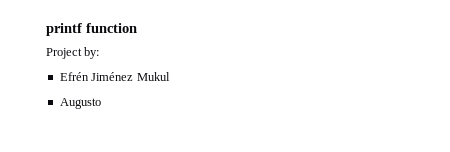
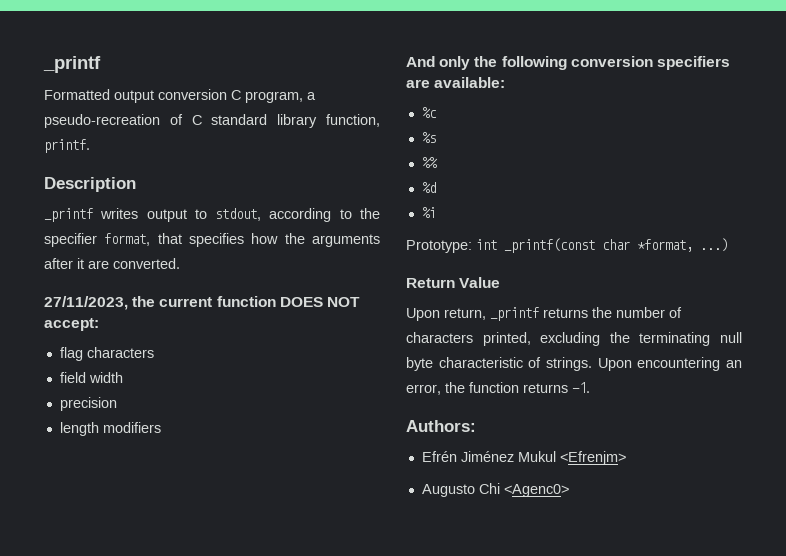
[46,23,137,36] [46,47,100,59] printf function // Project by: -> [43,56,101,73] [44,89,316,103] [44,114,381,128] [44,139,90,153] [44,177,136,192] [44,208,380,222] [44,233,381,247] [44,258,180,269] [44,296,360,310] [44,318,99,331] [59,347,154,361] [59,372,123,383] [59,397,117,411] [59,422,161,436] [406,56,730,70] [406,77,506,88] [421,107,437,118] [421,132,436,143] [421,157,438,168] [421,182,436,193] [421,207,436,218] [406,238,728,253] [406,277,501,288] [406,307,682,321] [406,332,742,346] [406,357,742,371] [406,382,590,395] [406,420,476,432] _printf // Formatted output conversion C program, a pseudo-recreation of C standard library function, printf. // Description // _printf writes output to stdout, according to the specifier format, that specifies how the arguments after it are converted. // 27/11/2023, the current function DOES NOT accept: // flag characters // field width // precision // length modifiers // And only the following conversion specifiers are available: // %c // %s // %% // %d // %i // Prototype: int _printf(const char *format, ...) // Return Value // Upon return, _printf returns the number of characters printed, excluding the terminating null byte characteristic of strings. Upon encountering an error, the function returns -1. // Authors:
(170, 76) none -> [559,451,626,465] <Efrenjm>
(101, 103) none -> [478,483,569,497] Chi <Agenc0>

